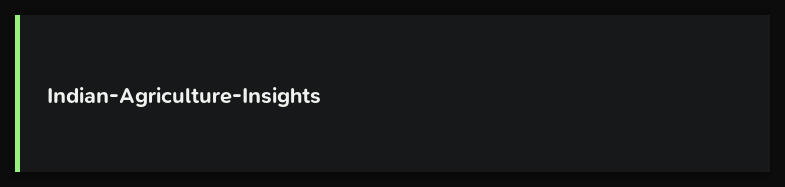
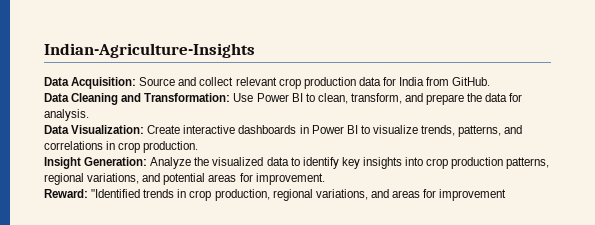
(321, 97) none -> [44,77,491,89] [44,93,523,105] [44,109,89,121] [44,125,523,137] [44,141,199,153] [44,157,550,169] [44,173,325,185] [44,189,507,201] // Data Acquisition: Source and collect relevant crop production data for India from GitHub. // Data Cleaning and Transformation: Use Power BI to clean, transform, and prepare the data for analysis. // Data Visualization: Create interactive dashboards in Power BI to visualize trends, patterns, and correlations in crop production. // Insight Generation: Analyze the visualized data to identify key insights into crop production patterns, regional variations, and potential areas for improvement. // Reward: "Identified trends in crop production, regional variations, and areas for improvement

